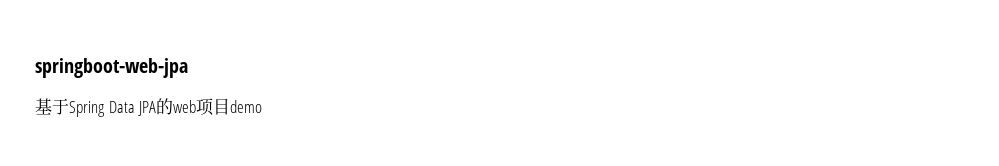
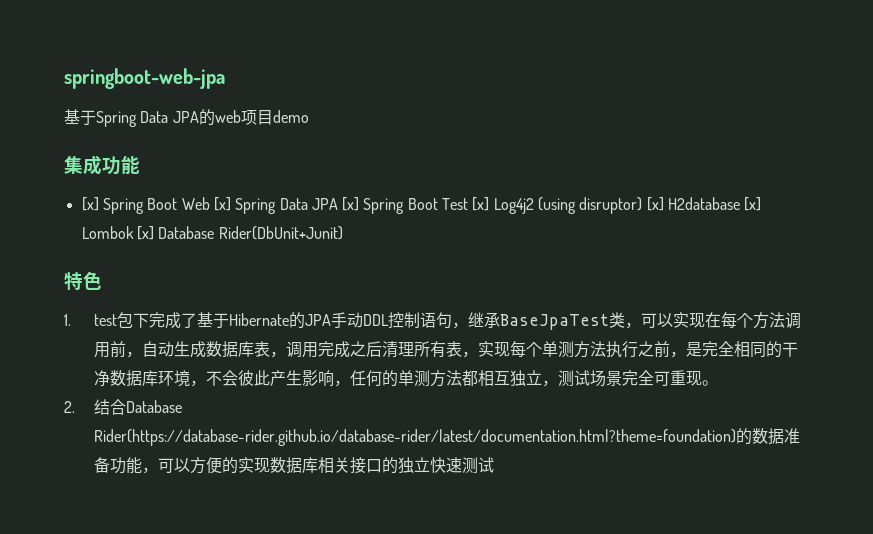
(263, 106) none -> [64,155,140,175] [81,197,762,214] [81,226,343,240] [64,271,102,291] [64,312,801,330] [93,341,798,358] [93,370,718,387] [64,399,182,415] [93,428,800,446] [93,457,494,474] // 集成功能 // [x] Spring Boot Web [x] Spring Data JPA [x] Spring Boot Test [x] Log4j2 (using disruptor) [x] H2database [x] Lombok [x] Database Rider(DbUnit+Junit) // 特色 // 1. test包下完成了基于Hibernate的JPA手动DDL控制语句，继承BaseJpaTest类，可以实现在每个方法调用前，自动生成数据库表，调用完成之后清理所有表，实现每个单测方法执行之前，是完全相同的干净数据库环境，不会彼此产生影响，任何的单测方法都相互独立，测试场景完全可重现。 // 2.结合Database Rider(https://database-rider.github.io/database-rider/latest/documentation.html?theme=foundation)的数据准备功能，可以方便的实现数据库相关接口的独立快速测试

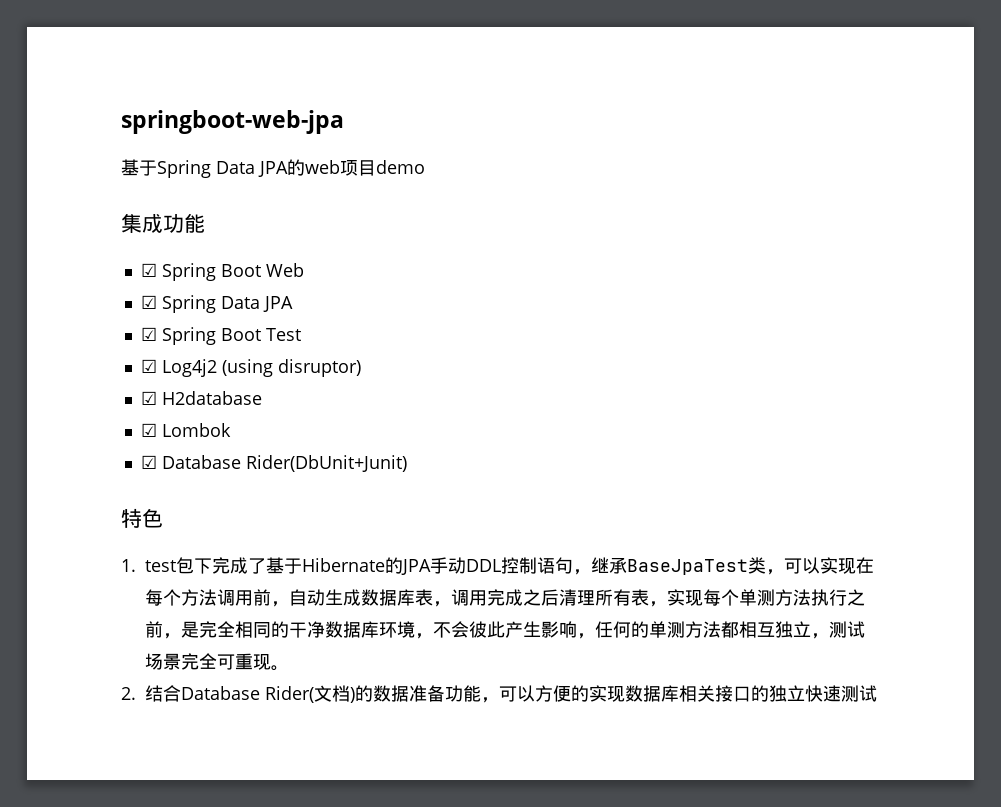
[81,197,99,211] [x] -> [140,263,157,277] ☑
[213,197,360,214] [x] Spring Data JPA [x] -> [140,295,293,313] [140,327,157,341] // ☑ Spring Data JPA // ☑
[472,197,490,211] [x] -> [140,359,157,373] // ☑
[646,197,664,211] [x] -> [140,391,157,405] // ☑
[744,197,762,211] [x] -> [140,423,157,437] // ☑
[136,226,154,240] [x] -> [140,455,157,469] // ☑
[93,429,736,446] Rider(https://database-rider.github.io/database-rider/latest/documentation.html?theme=foundation) -> [265,685,355,703] Rider(文档)

